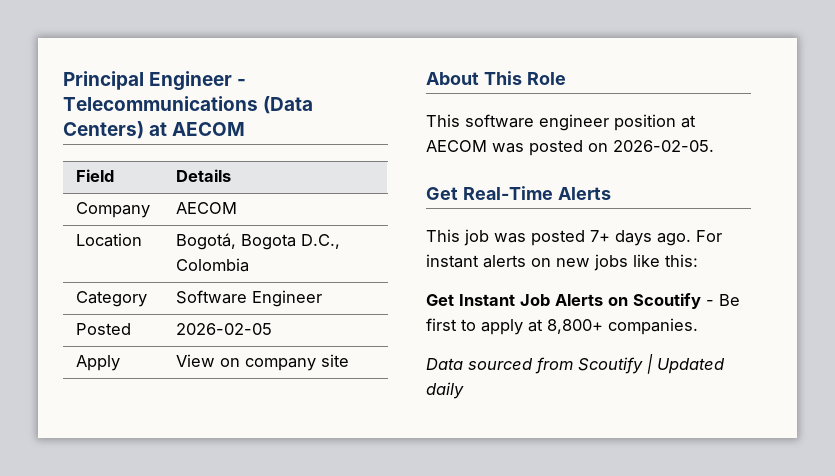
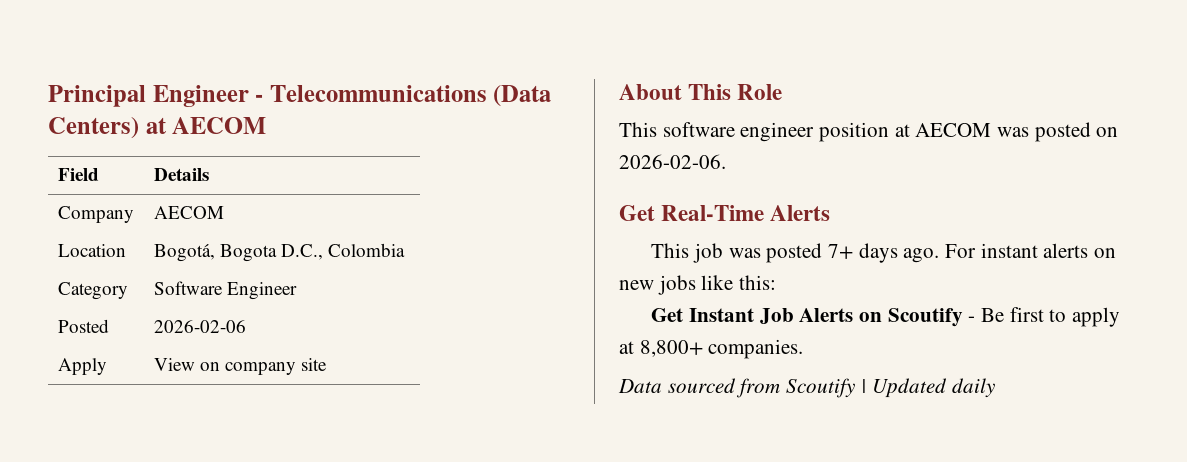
[175,323,272,335] 2026-02-05 -> [153,320,246,333] 2026-02-06
[613,140,714,152] 2026-02-05. -> [619,154,726,169] 2026-02-06.

